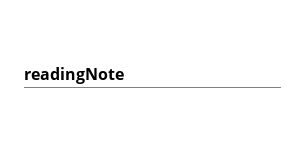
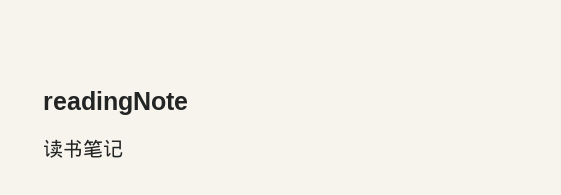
(124, 75) none -> [43,139,123,158] // 读书笔记

